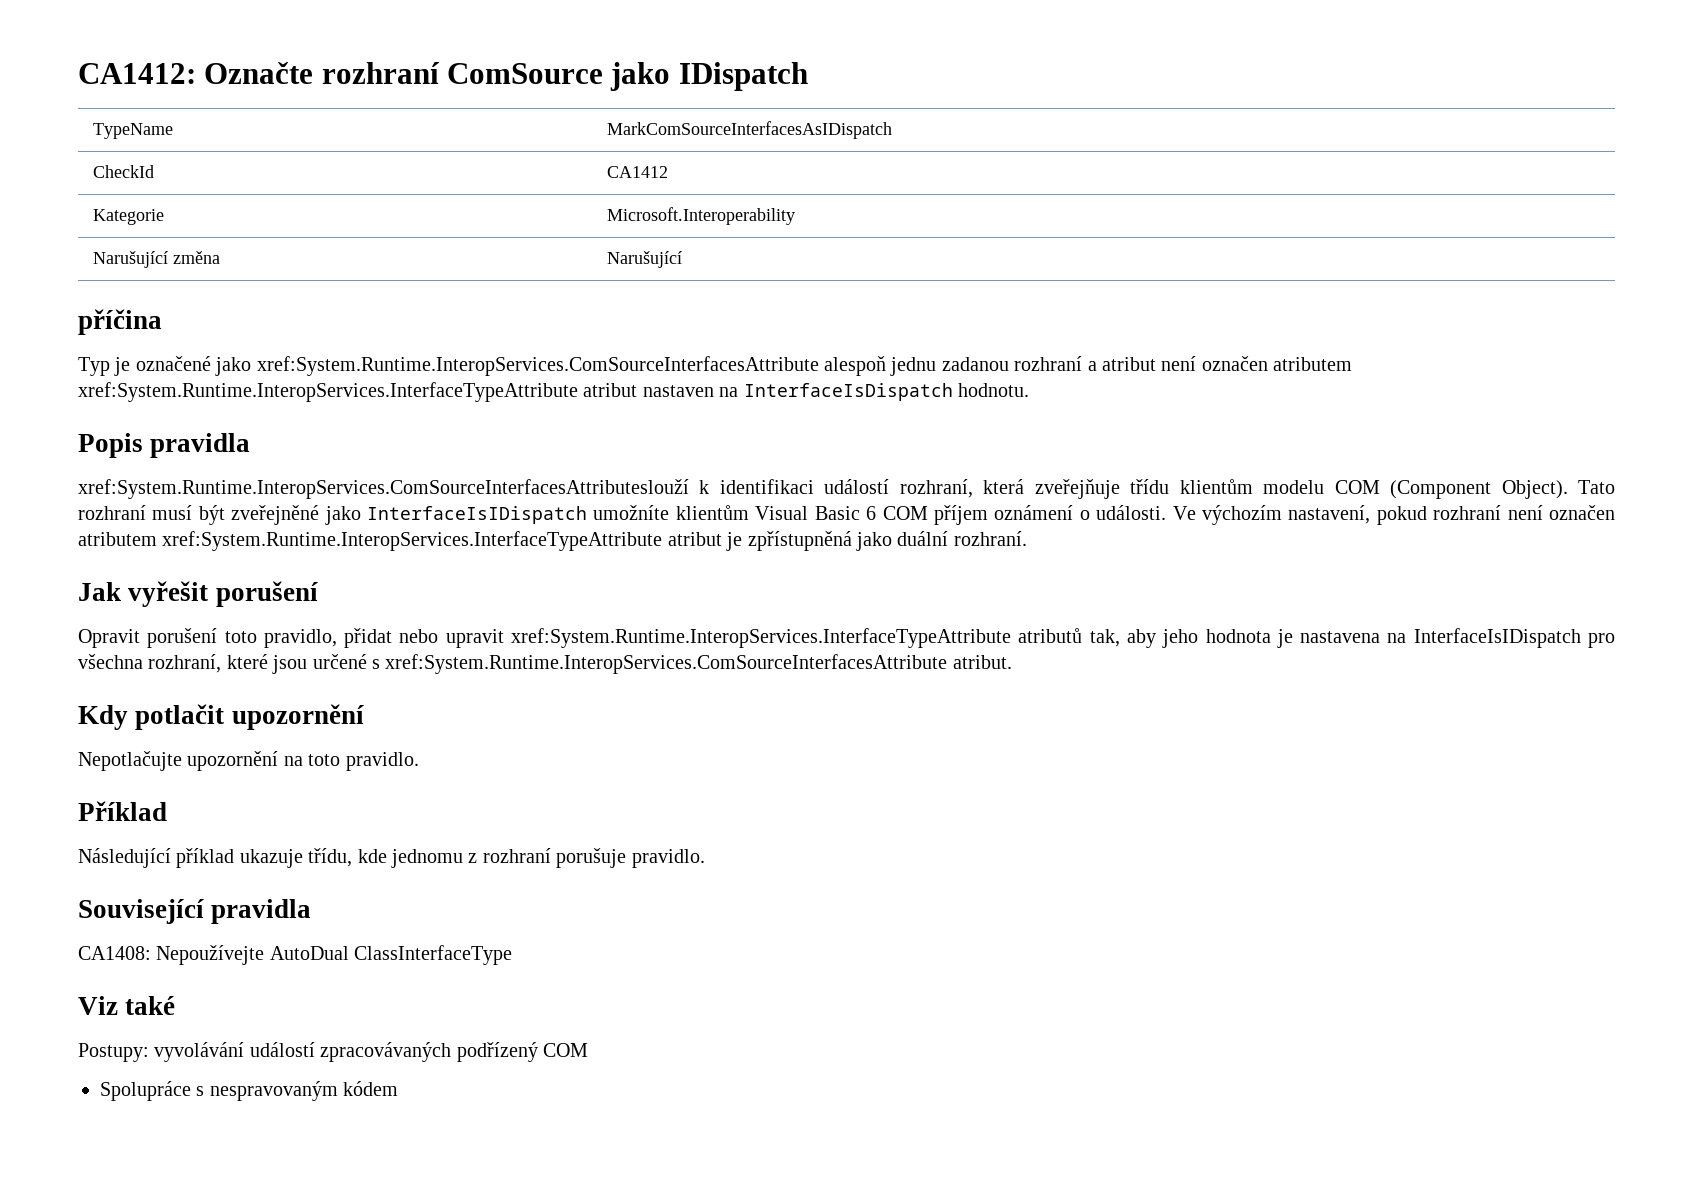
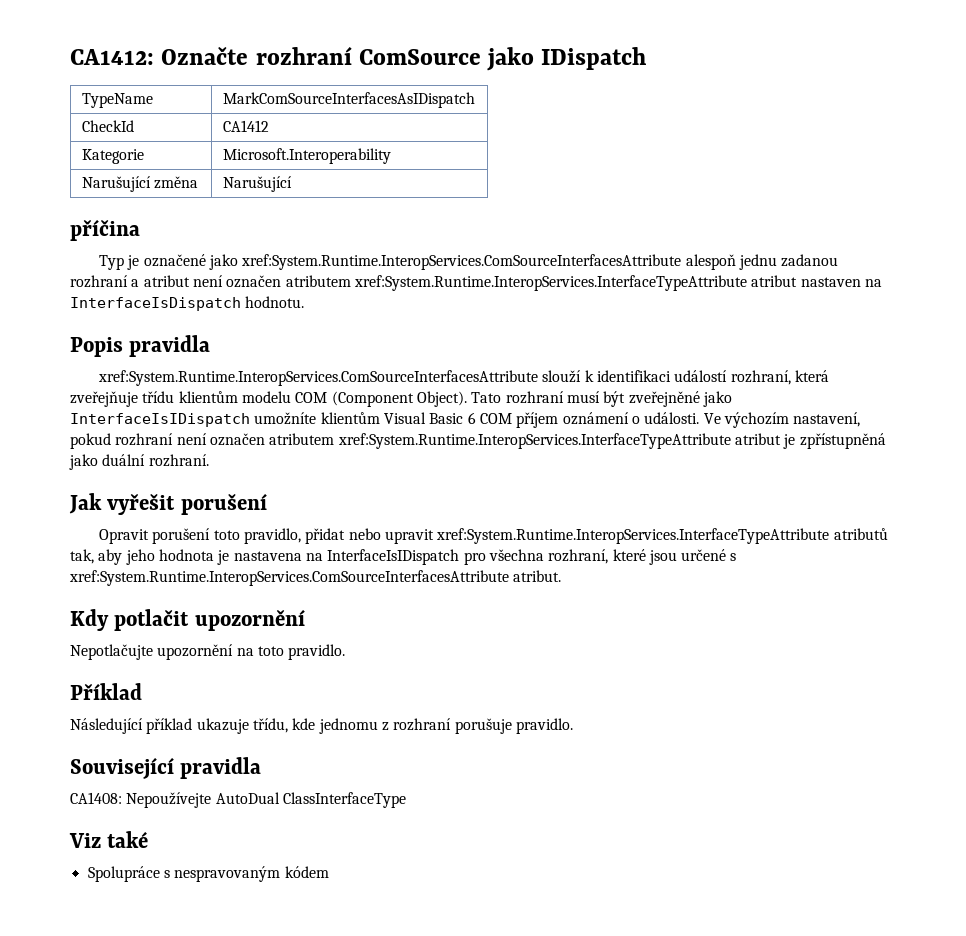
[78,479,689,499] xref:System.Runtime.InteropServices.ComSourceInterfacesAttributeslouží -> [97,370,582,386] xref:System.Runtime.InteropServices.ComSourceInterfacesAttribute slouží
[78,1042,588,1062] // Postupy: vyvolávání událostí zpracovávaných podřízený COM -> (149, 839) none

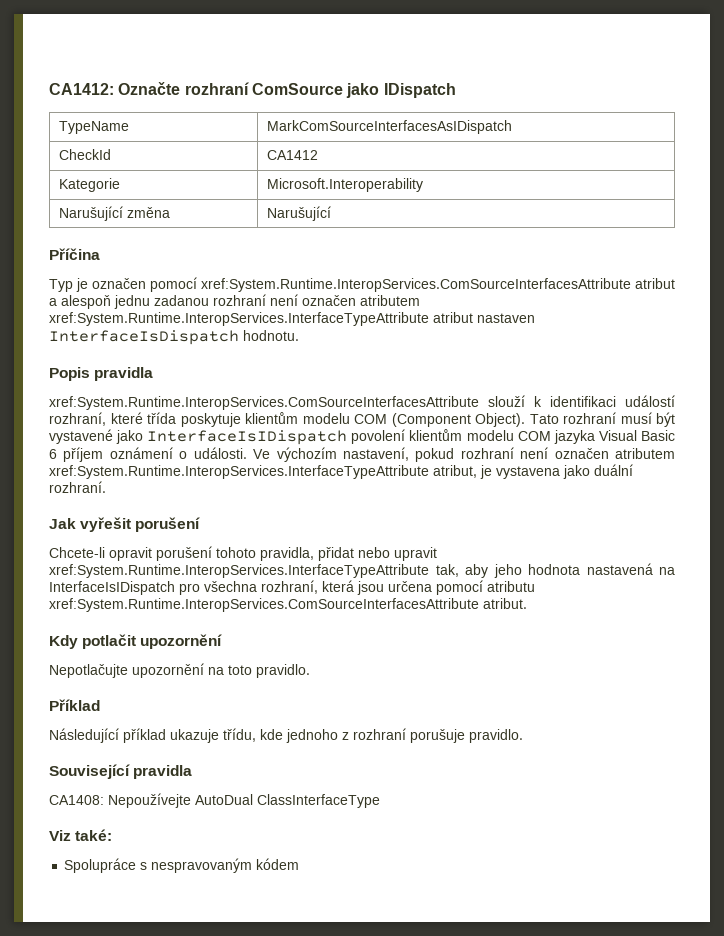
[70,219,140,241] příčina -> [49,248,100,260] Příčina
[143,254,682,270] označené jako xref:System.Runtime.InteropServices.ComSourceInterfacesAttribute -> [92,277,675,292] [49,298,57,306] označen pomocí xref:System.Runtime.InteropServices.ComSourceInterfacesAttribute atribut a
[131,275,190,287] a atribut -> (266, 300) none
[864,279,882,287] na -> (535, 318) none
[794,370,829,382] [70,391,175,407] která zveřejňuje třídu -> [110,412,241,427] které třída poskytuje
[628,391,700,407] zveřejněné -> [49,429,113,444] vystavené
[254,412,380,425] umožníte klientům -> [351,429,595,444] povolení klientům modelu COM jazyka
[479,413,512,424] COM -> (57, 454) none
[734,433,886,449] atribut je zpřístupněná -> [433,465,560,479] atribut, je vystavena
[98,528,301,544] Opravit porušení toto pravidlo, -> [49,546,314,561] Chcete-li opravit porušení tohoto pravidla,
[833,528,888,540] atributů -> (429, 571) none
[217,550,302,565] je nastavena -> [586,563,653,575] nastavená
[612,549,737,565] které jsou určené s -> [322,580,535,595] která jsou určena pomocí atributu
[318,718,378,734] jednomu -> [286,729,338,743] jednoho
[107,831,149,848] také -> [75,829,113,841] také:

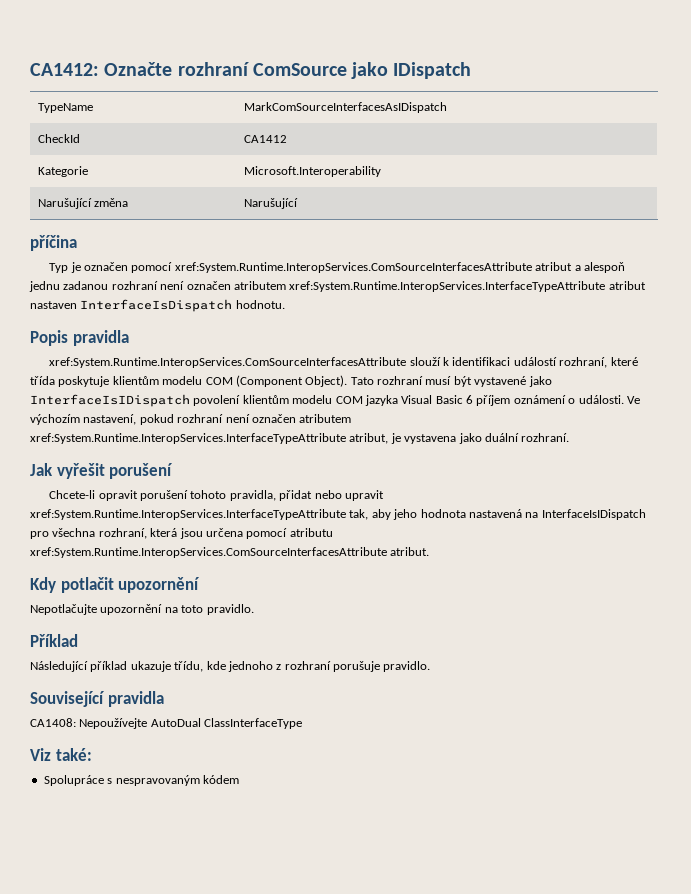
[49,248,100,260] Příčina -> [30,235,77,251] příčina

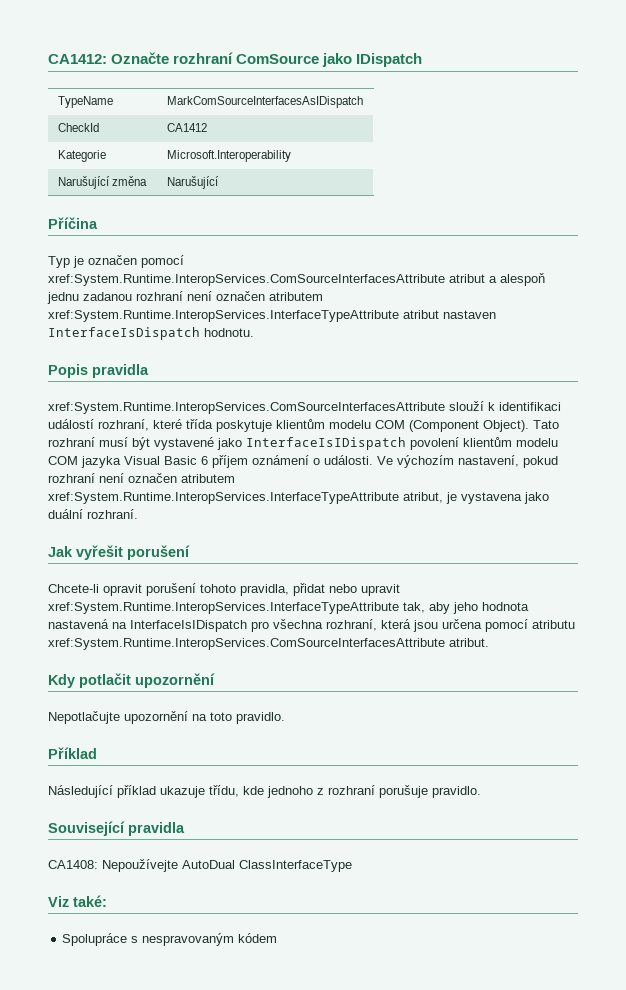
[30,235,77,251] příčina -> [48,217,98,229] Příčina

